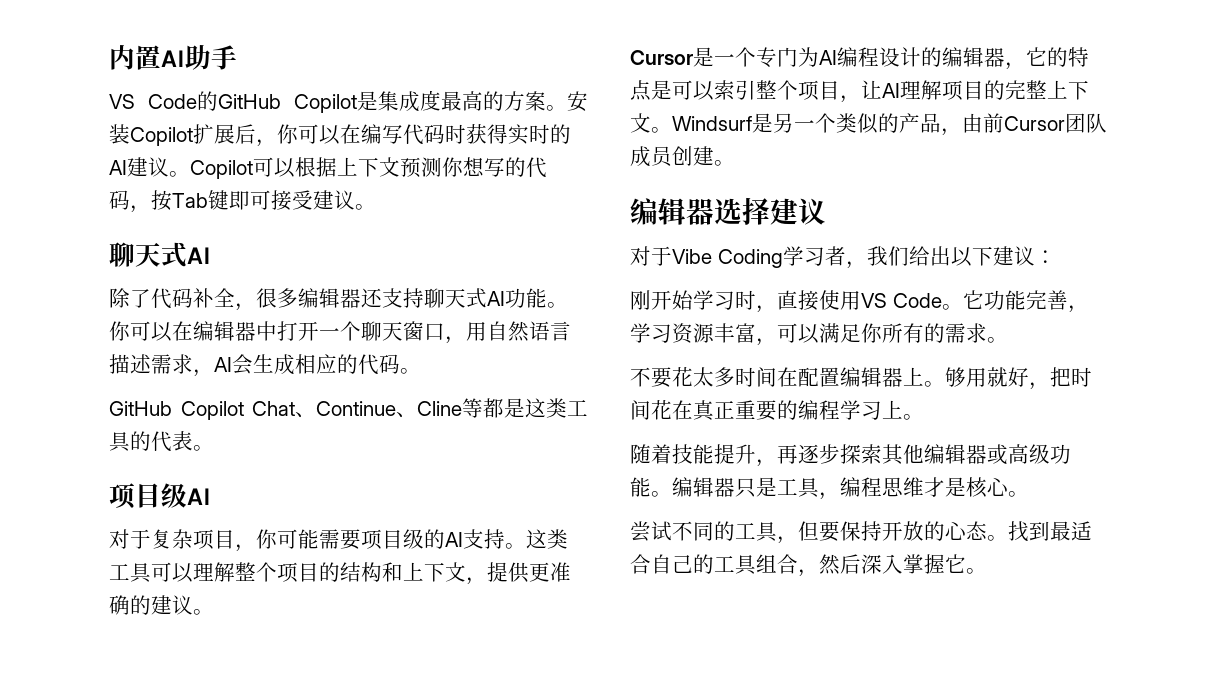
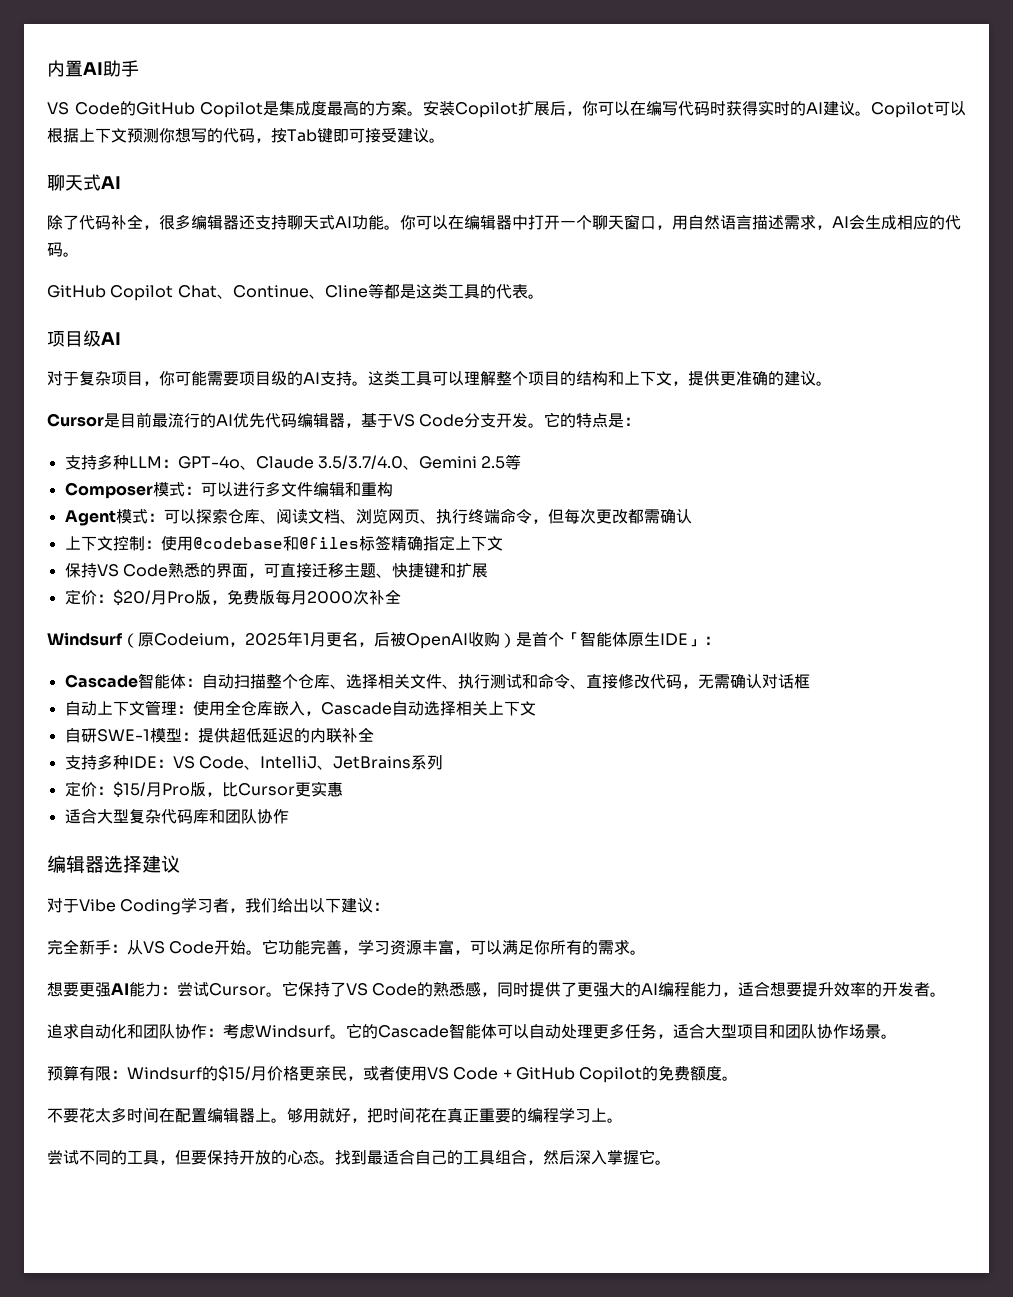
[714,47,1089,70] [630,80,1089,103] [630,113,1107,136] [630,146,735,167] 一个专门为AI编程设计的编辑器，它的特点是可以索引整个项目，让AI理解项目的完整上下文。Windsurf是另一个类似的产品，由前Cursor团队成员创建。 -> [120,412,641,428] [64,454,522,470] [64,481,393,499] [64,508,692,526] [64,535,503,551] [64,562,488,578] [64,589,401,606] [47,631,720,649] [64,673,810,689] [64,700,536,716] [64,727,374,743] [64,754,443,770] [64,781,343,798] [64,808,289,824] 目前最流行的AI优先代码编辑器，基于VS Code分支开发。它的特点是： // 支持多种LLM：GPT-4o、Claude 3.5/3.7/4.0、Gemini 2.5等 // Composer模式：可以进行多文件编辑和重构 // Agent模式：可以探索仓库、阅读文档、浏览网页、执行终端命令，但每次更改都需确认 // 上下文控制：使用@codebase和@files标签精确指定上下文 // 保持VS Code熟悉的界面，可直接迁移主题、快捷键和扩展 // 定价：$20/月Pro版，免费版每月2000次补全 // Windsurf（原Codeium，2025年1月更名，后被OpenAI收购）是首个「智能体原生IDE」： // Cascade智能体：自动扫描整个仓库、选择相关文件、执行测试和命令、直接修改代码，无需确认对话框 // 自动上下文管理：使用全仓库嵌入，Cascade自动选择相关上下文 // 自研SWE-1模型：提供超低延迟的内联补全 // 支持多种IDE：VS Code、IntelliJ、JetBrains系列 // 定价：$15/月Pro版，比Cursor更实惠 // 适合大型复杂代码库和团队协作
[630,290,942,313] 刚开始学习时，直接使用VS Code -> [47,939,247,955] 完全新手：从VS Code开始
(1008, 340) none -> [47,981,947,997] [47,1023,897,1039] [47,1065,739,1083] // 想要更强AI能力：尝试Cursor。它保持了VS Code的熟悉感，同时提供了更强大的AI编程能力，适合想要提升效率的开发者。 // 追求自动化和团队协作：考虑Windsurf。它的Cascade智能体可以自动处理更多任务，适合大型项目和团队协作场景。 // 预算有限：Windsurf的$15/月价格更亲民，或者使用VS Code + GitHub Copilot的免费额度。
[630,444,1071,467] [630,477,1029,500] // 随着技能提升，再逐步探索其他编辑器或高级功能。编辑器只是工具，编程思维才是核心。 -> (623, 1120) none

